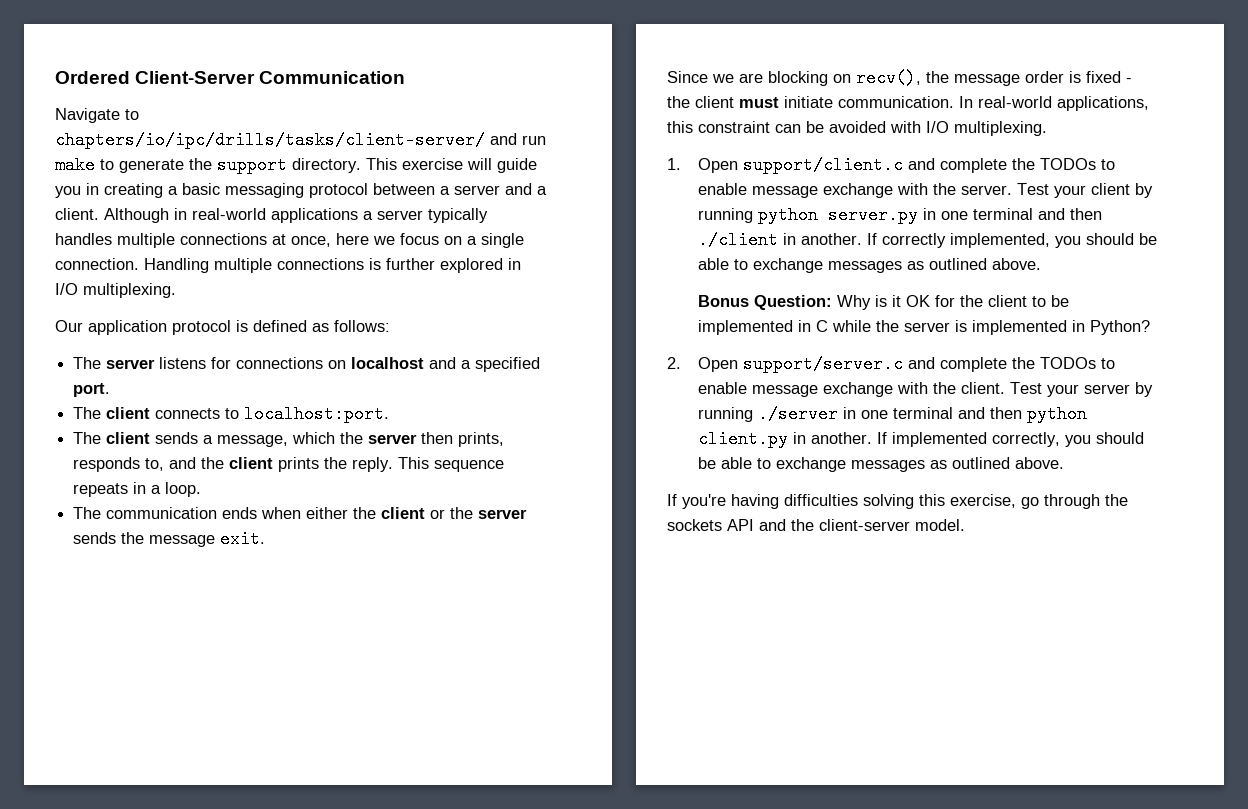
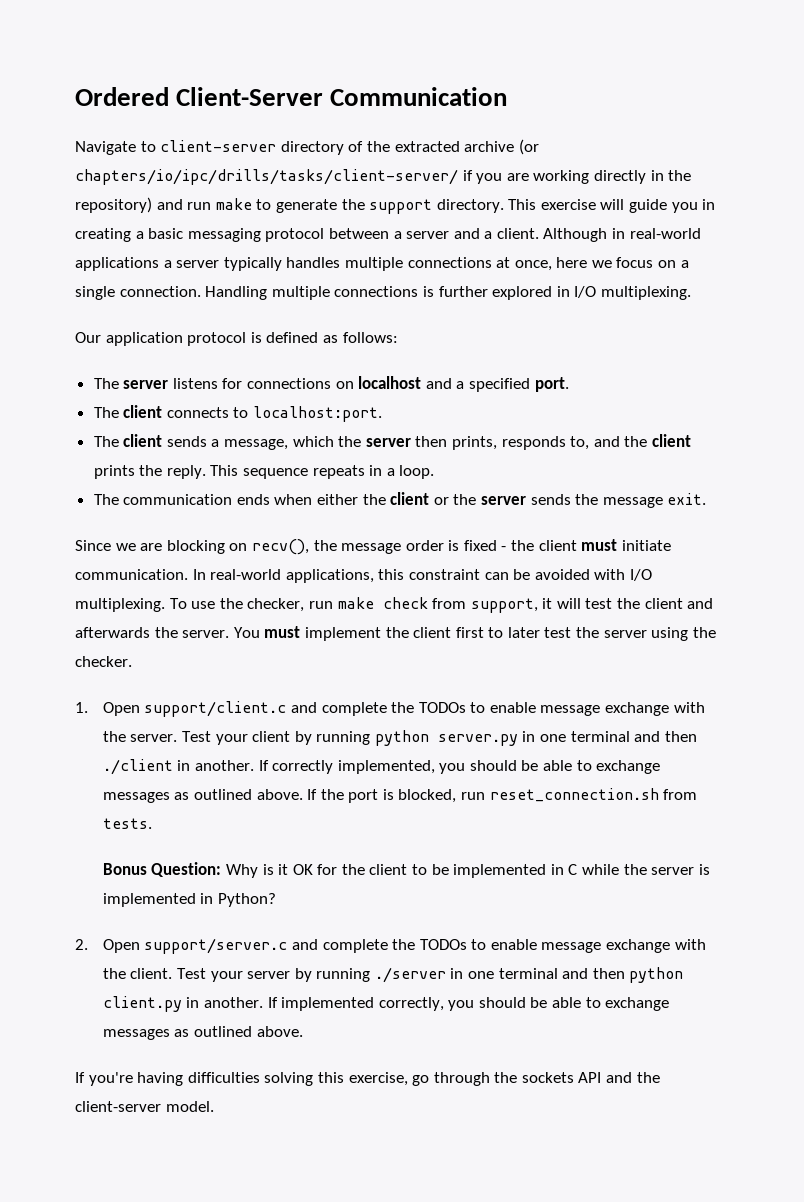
[55,131,485,149] chapters/io/ipc/drills/tasks/client-server/ -> [160,139,539,155] [75,169,692,185] [75,197,152,213] client-server directory of the extracted archive (or chapters/io/ipc/drills/tasks/client-server/ if you are working directly in the repository)
(1047, 128) none -> [169,597,714,613] [75,626,716,641] [75,656,132,667] To use the checker, run make check from support, it will test the client and afterwards the server. You must implement the client first to later test the server using the checker.
(1042, 264) none -> [307,788,698,803] [102,818,152,829] If the port is blocked, run reset_connection.sh from tests.

